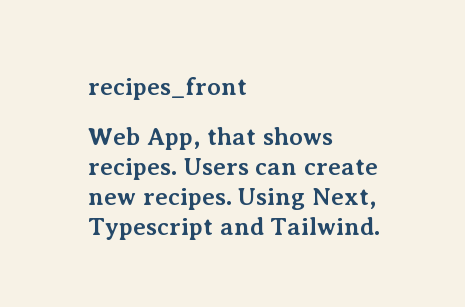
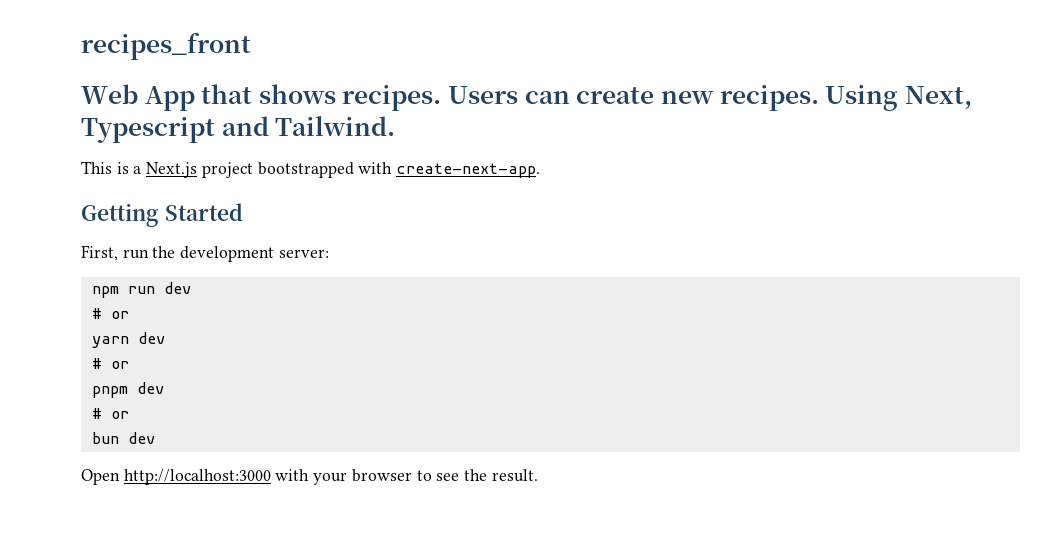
[146,128,201,150] App, -> [144,86,195,111] App
(381, 226) none -> [81,161,541,178] [81,203,243,227] [81,245,329,262] [91,282,191,298] [91,308,129,319] [91,332,165,348] [91,358,129,369] [91,382,164,398] [91,408,129,419] [91,432,155,444] [81,469,538,485] // This is a Next.js project bootstrapped with create-next-app. // Getting Started // First, run the development server: // npm run dev // # or // yarn dev // # or // pnpm dev // # or // bun dev // Open http://localhost:3000 with your browser to see the result.

